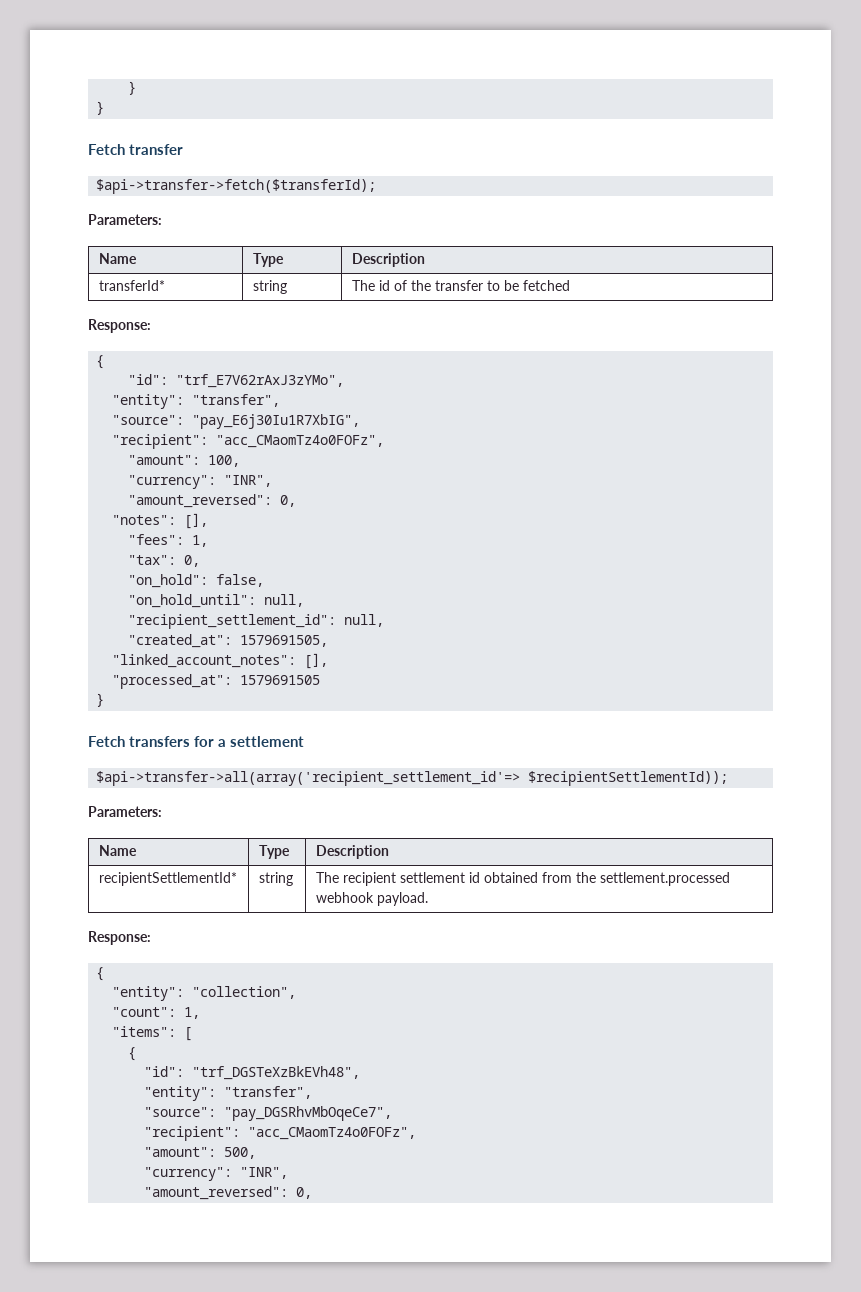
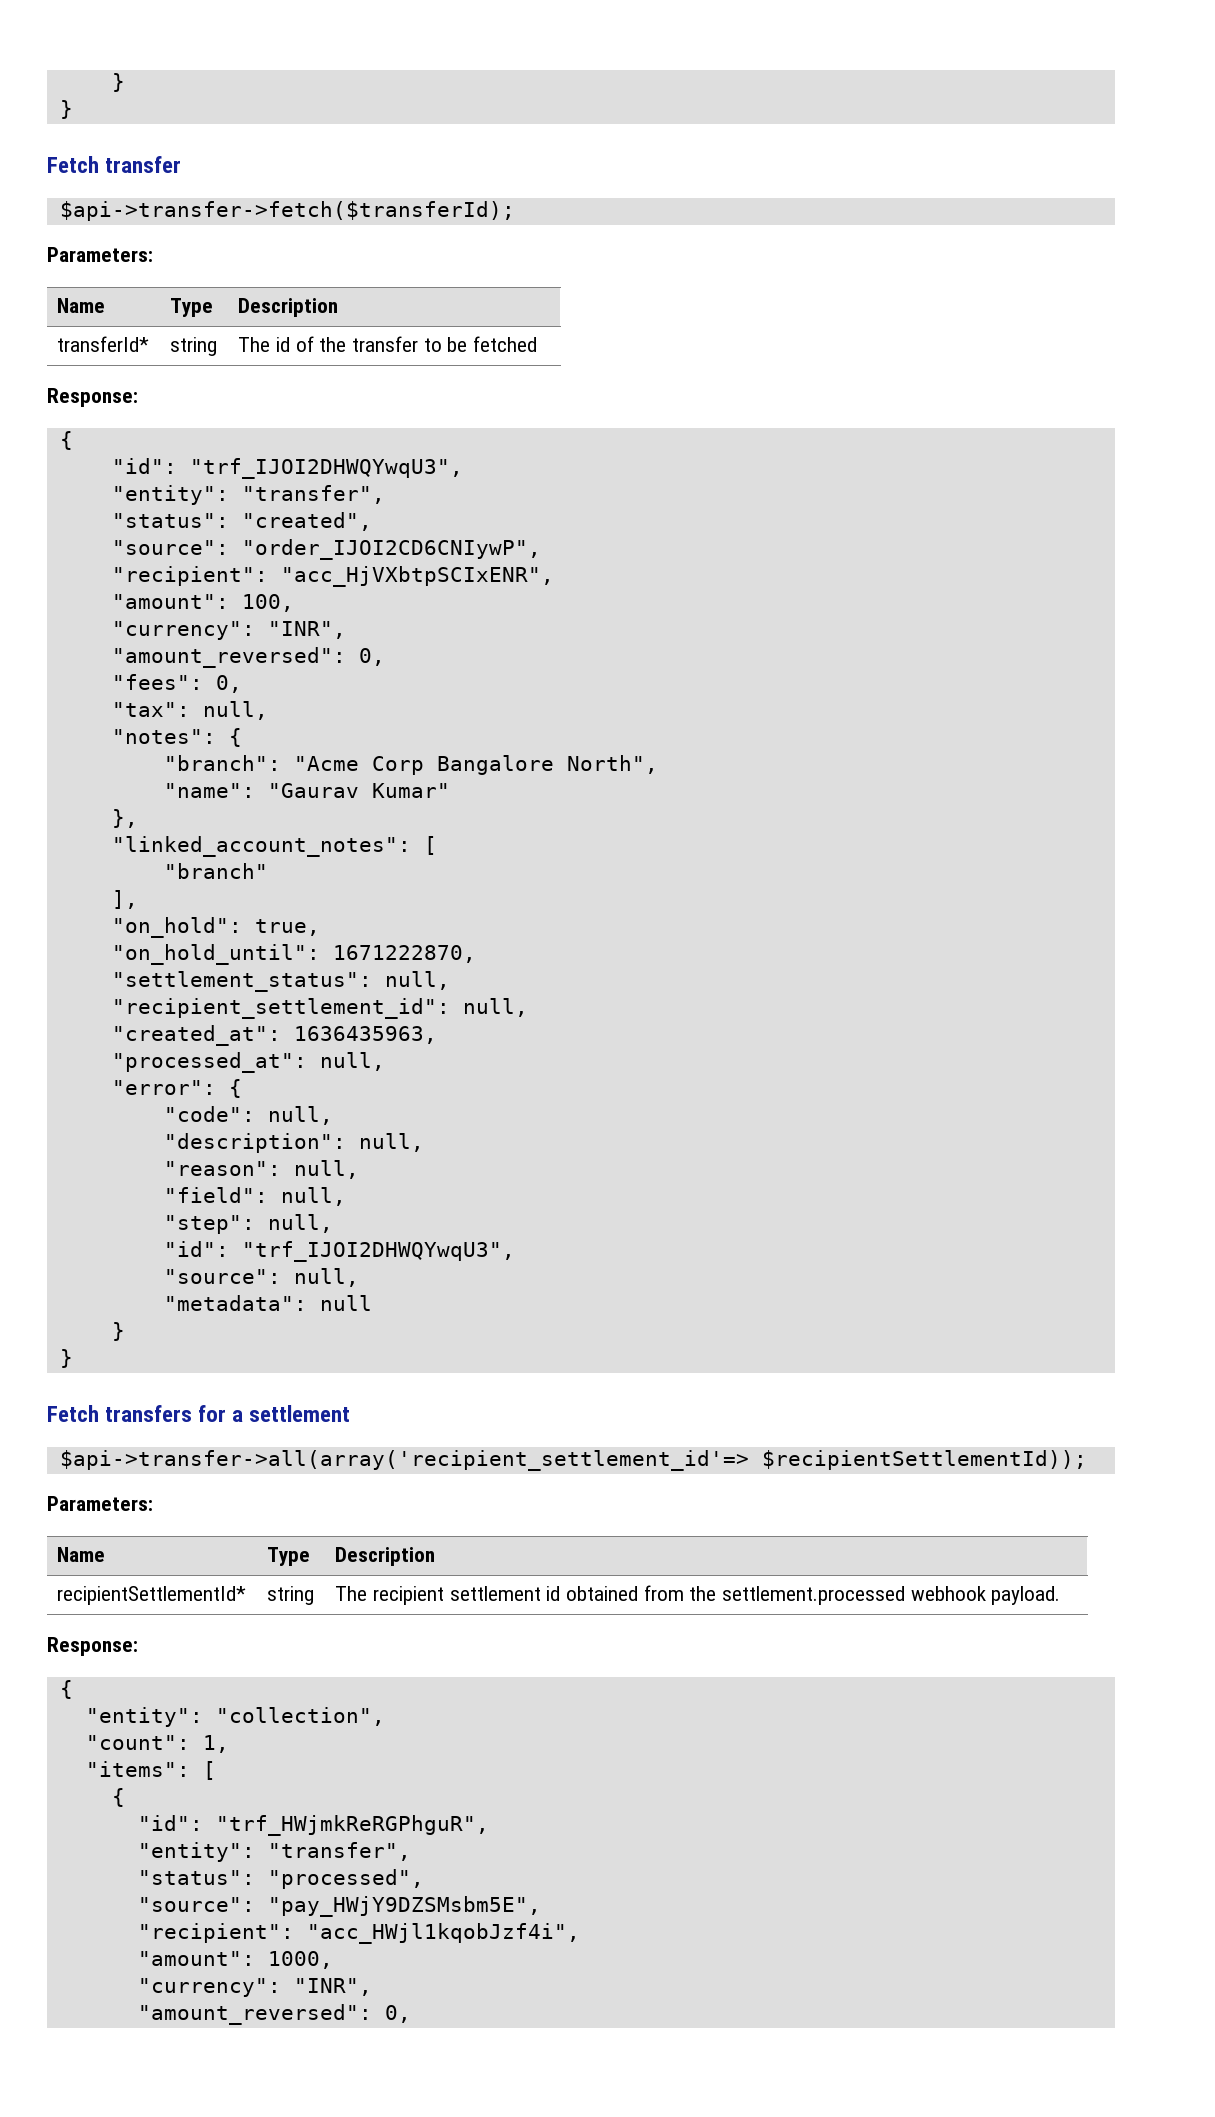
[176,374,345,388] [112,394,281,409] [112,414,361,429] [112,434,385,449] "trf_E7V62rAxJ3zYMo", // "entity": "transfer", // "source": "pay_E6j30Iu1R7XbIG", // "recipient": "acc_CMaomTz4o0FOFz", -> [189,458,463,479] [111,485,385,505] [111,512,372,531] [111,539,541,560] [111,566,554,587] "trf_IJOI2DHWQYwqU3", // "entity": "transfer", // "status": "created", // "source": "order_IJOI2CD6CNIywP", // "recipient": "acc_HjVXbtpSCIxENR",
[112,513,209,529] // "notes": [], -> (385, 657) none
[192,535,209,547] 1, -> [215,675,242,693] 0,
[184,555,201,567] 0, -> [202,701,268,720] [111,728,242,747] [163,755,658,775] [163,783,450,798] [111,809,138,828] [111,836,437,857] [163,863,268,879] [111,890,138,909] null, // "notes": { // "branch": "Acme Corp Bangalore North", // "name": "Gaurav Kumar" // }, // "linked_account_notes": [ // "branch" // ],
[216,574,265,587] false, -> [254,919,320,936] true,
(257, 601) none -> [332,945,476,963] [111,971,372,992] 1671222870, // "settlement_status":
[240,635,329,647] [112,653,329,669] [112,674,321,689] 1579691505, // "linked_account_notes": [], // "processed_at": 1579691505 -> [293,1026,437,1044] [111,1052,385,1073] [111,1079,242,1098] [163,1106,333,1125] [163,1133,424,1153] [163,1160,359,1179] [163,1187,346,1206] [163,1214,333,1234] [163,1241,515,1262] [163,1268,359,1287] [163,1295,372,1311] [111,1322,125,1341] 1636435963, // "processed_at": null, // "error": { // "code": null, // "description": null, // "reason": null, // "field": null, // "step": null, // "id": "trf_IJOI2DHWQYwqU3", // "source": null, // "metadata": null // }
[192,1066,361,1080] [144,1086,313,1101] [144,1106,393,1121] [144,1126,417,1141] [144,1147,257,1159] "trf_DGSTeXzBkEVh48", // "entity": "transfer", // "source": "pay_DGSRhvMbOqeCe7", // "recipient": "acc_CMaomTz4o0FOFz", // "amount": 500, -> [215,1815,489,1836] [137,1842,411,1862] [137,1869,424,1889] [137,1896,541,1917] [137,1923,580,1944] [137,1951,333,1969] "trf_HWjmkReRGPhguR", // "entity": "transfer", // "status": "processed", // "source": "pay_HWjY9DZSMsbm5E", // "recipient": "acc_HWjl1kqobJzf4i", // "amount": 1000,

